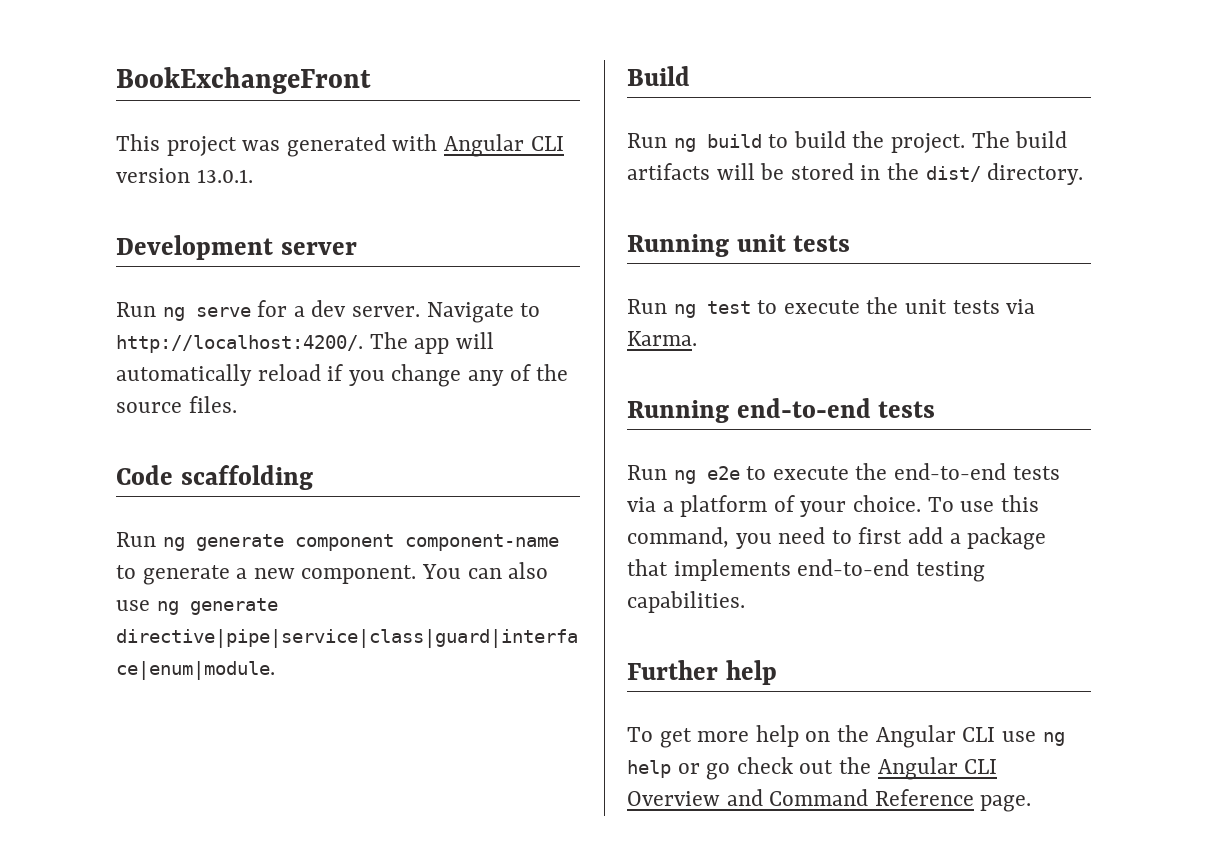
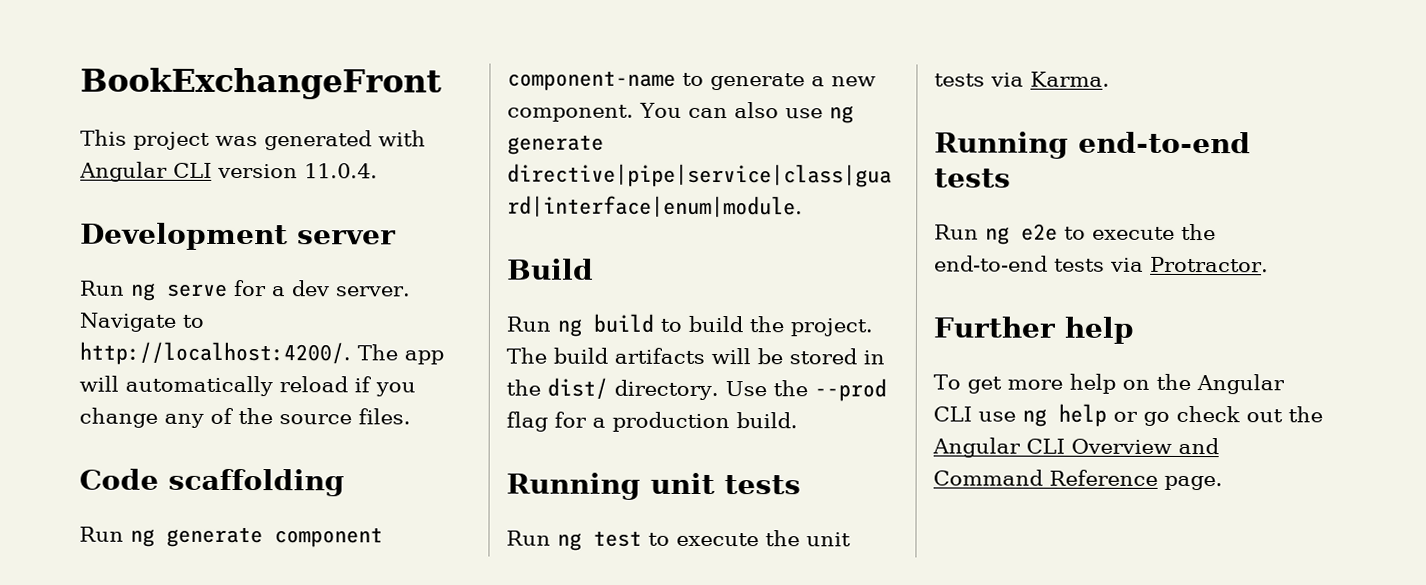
[196,169,253,183] 13.0.1. -> [304,163,378,179] 11.0.4.
(1084, 174) none -> [724,378,887,402] [506,411,798,433] Use the --prod flag for a production build.
[662,495,1039,517] [627,527,1047,550] [627,559,985,582] [627,591,745,613] a platform of your choice. To use this command, you need to first add a package that implements end-to-end testing capabilities. -> [1150,256,1269,273] Protractor.

